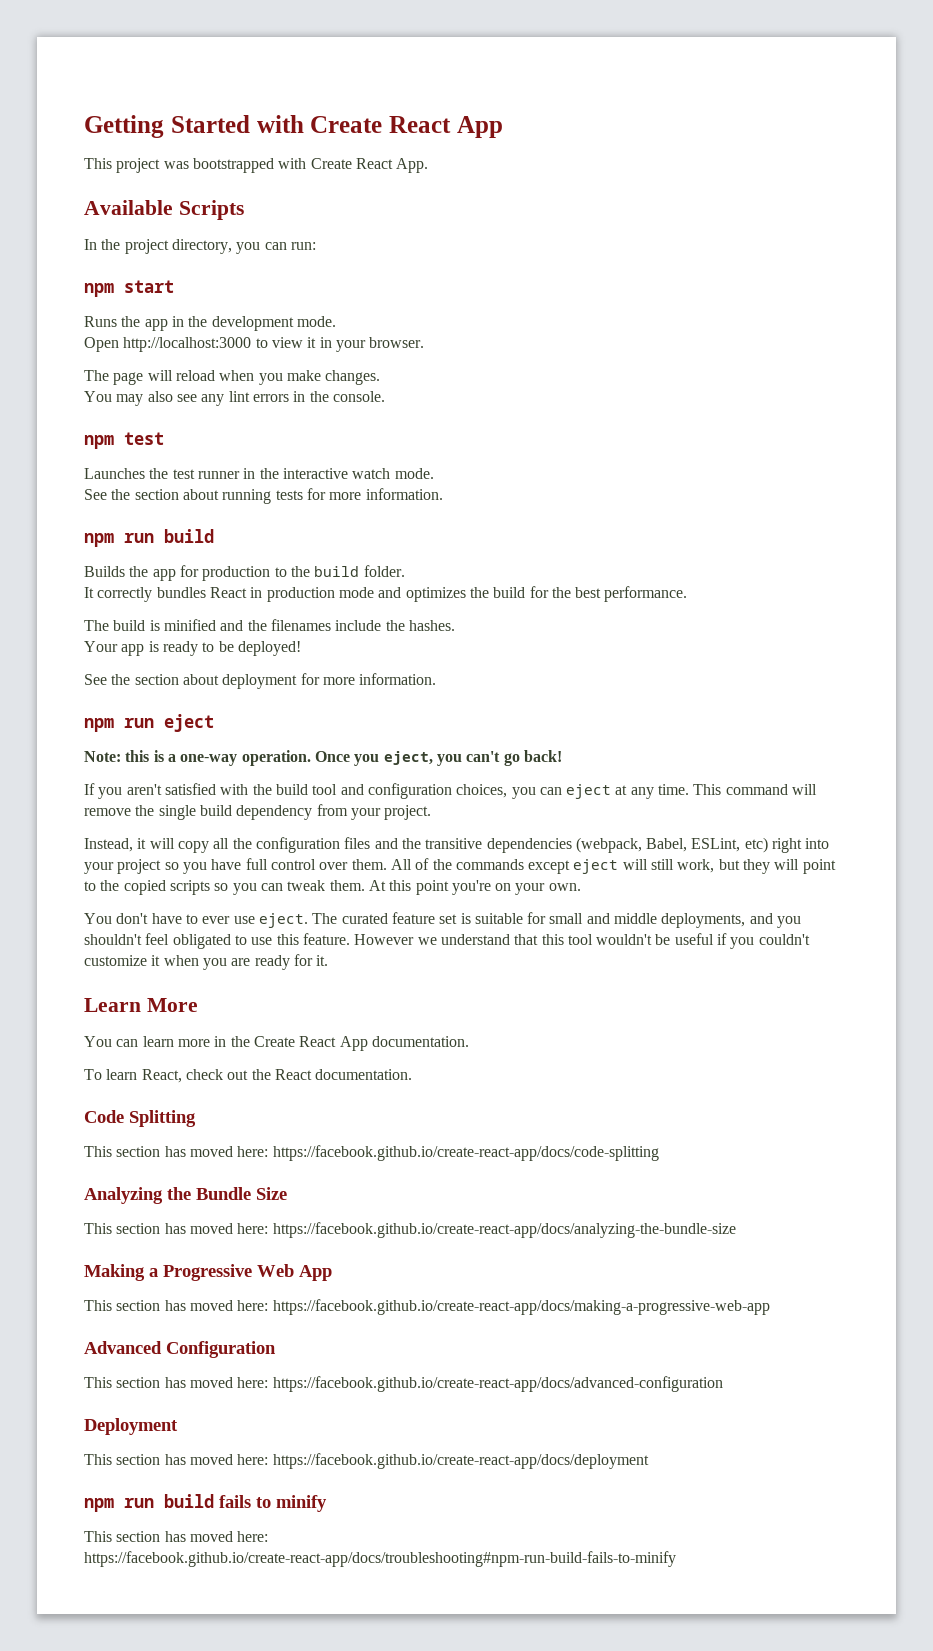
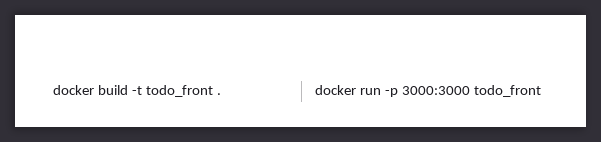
[84,115,503,138] [84,158,429,173] [84,200,244,220] [84,239,316,254] [84,280,174,297] [84,316,336,331] [84,337,425,352] [84,370,381,385] [84,391,385,406] [84,432,164,449] [84,468,434,479] [84,488,443,504] [84,529,214,547] [84,565,405,581] [84,586,688,602] [84,619,455,631] [84,641,301,656] [84,673,437,689] [84,714,214,732] [84,750,562,766] [84,783,818,799] [84,804,432,820] [84,837,830,853] [84,858,836,874] [84,880,581,895] [84,912,802,928] [84,933,810,949] [84,954,329,970] [84,998,198,1012] [84,1036,469,1051] [84,1069,413,1083] [84,1110,196,1127] [84,1145,659,1161] [84,1187,287,1204] [84,1222,736,1238] [84,1264,332,1281] [84,1299,770,1315] [84,1341,276,1358] [84,1376,723,1392] [84,1418,178,1435] [84,1453,649,1469] [84,1494,327,1512] [84,1531,269,1542] [84,1551,676,1567] Getting Started with Create React App // This project was bootstrapped with Create React App. // Available Scripts // In the project directory, you can run: // npm start // Runs the app in the development mode. // Open http://localhost:3000 to view it in your browser. // The page will reload when you make changes. // You may also see any lint errors in the console. // npm test // Launches the test runner in the interactive watch mode. // See the section about running tests for more information. // npm run build // Builds the app for production to the build folder. // It correctly bundles React in production mode and optimizes the build for the best performance. // The build is minified and the filenames include the hashes. // Your app is ready to be deployed! // See the section about deployment for more information. // npm run eject // Note: this is a one-way operation. Once you eject, you can't go back! // If you aren't satisfied with the build tool and configuration choices, you can eject at any time. This command will remove the single build dependency from your project. // Instead, it will copy all the configuration files and the transitive dependencies (webpack, Babel, ESLint, etc) right into your project so you have full control over them. All of the commands except eject will still work, but they will point to the copied scripts so you can tweak them. At this point you're on your own. // You don't have to ever use eject. The curated feature set is suitable for small and middle deployments, and you shouldn't feel obligated to use this feature. However we understand that this tool wouldn't be useful if you couldn't customize it when you are ready for it. // Learn More // You can learn more in the Create React App documentation. // To learn React, check out the React documentation. // Code Splitting // This section has moved here: https://facebook.github.io/create-react-app/docs/code-splitting // Analyzing the Bundle Size // This section has moved here: https://facebook.github.io/create-react-app/docs/analyzing-the-bundle-size // Making a Progressive Web App // This section has moved here: https://facebook.github.io/create-react-app/docs/making-a-progressive-web-app // Advanced Configuration // This section has moved here: https://facebook.github.io/create-react-app/docs/advanced-configuration // Deployment // This section has moved here: https://facebook.github.io/create-react-app/docs/deployment // npm run build fails to minify // This section has moved here: https://facebook.github.io/create-react-app/docs/troubleshooting#npm-run-build-fails-to-minify -> [53,85,221,97] [315,85,541,97] docker build -t todo_front . // docker run -p 3000:3000 todo_front

